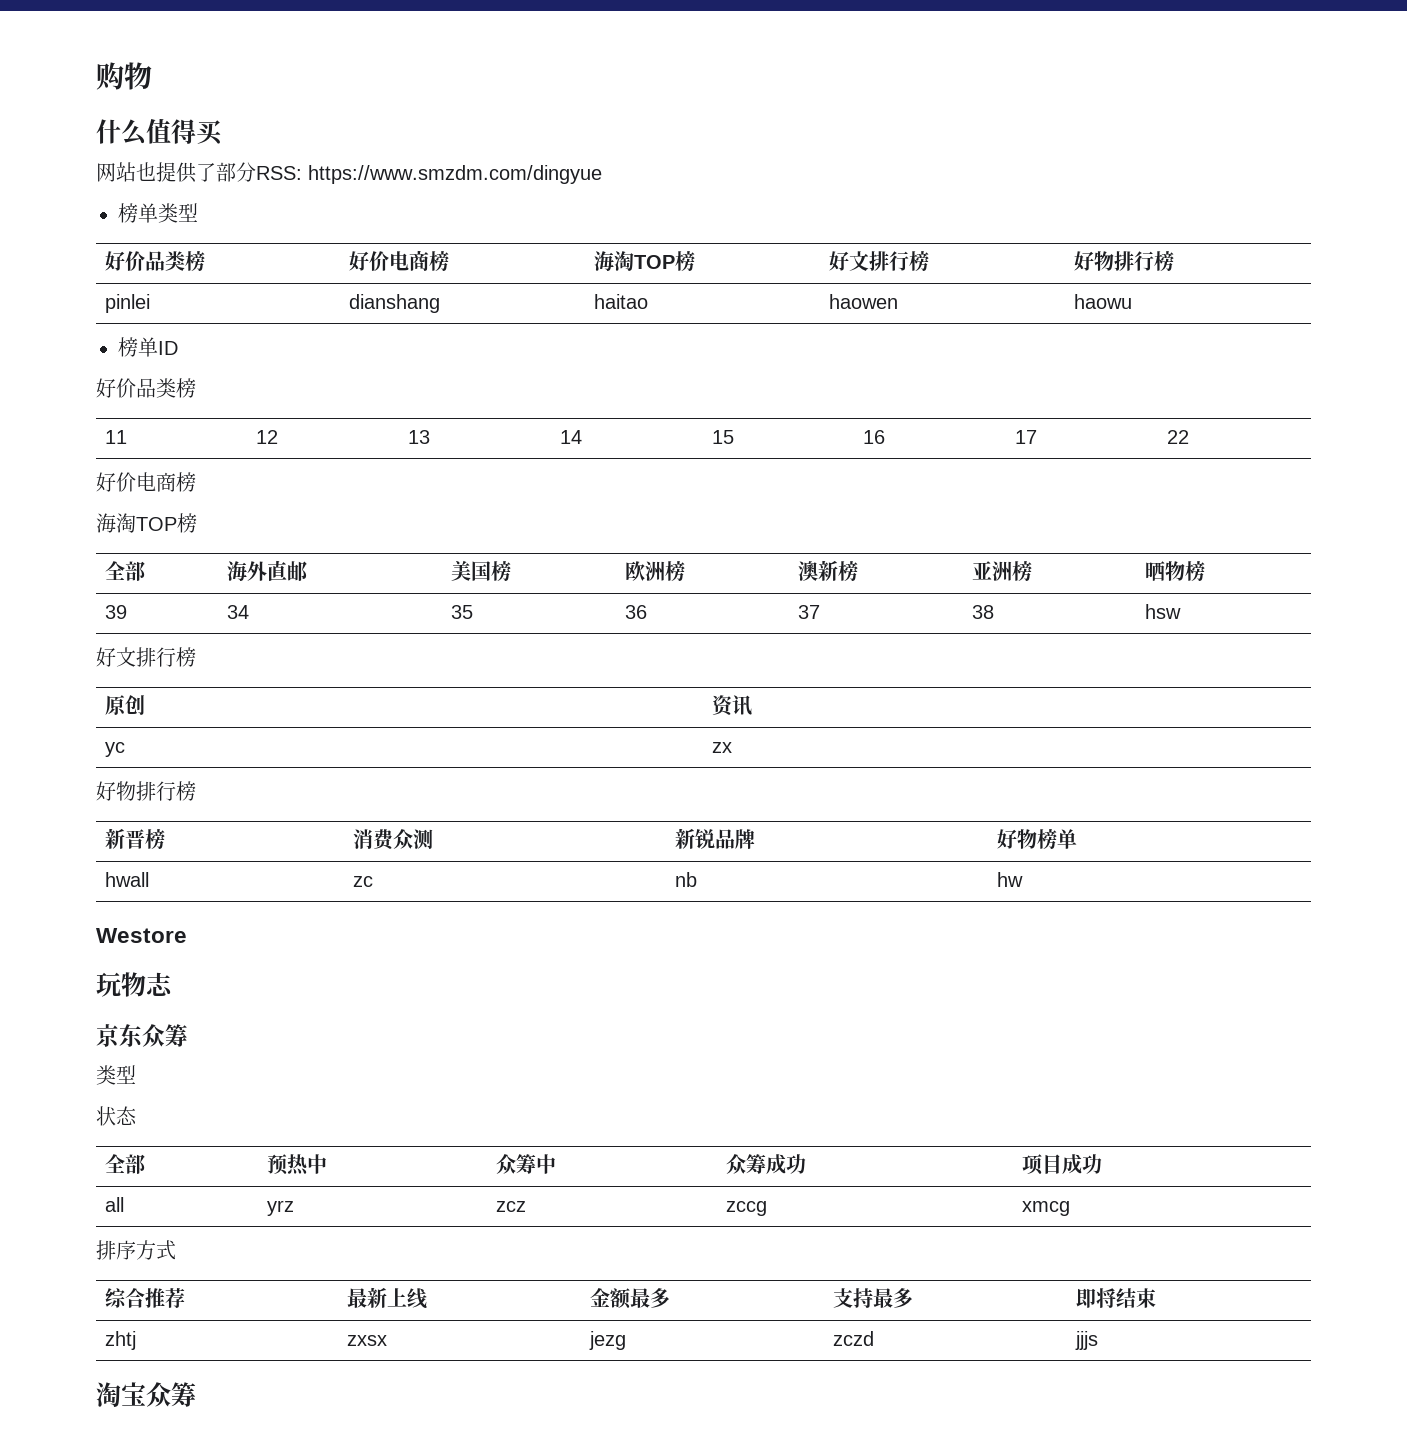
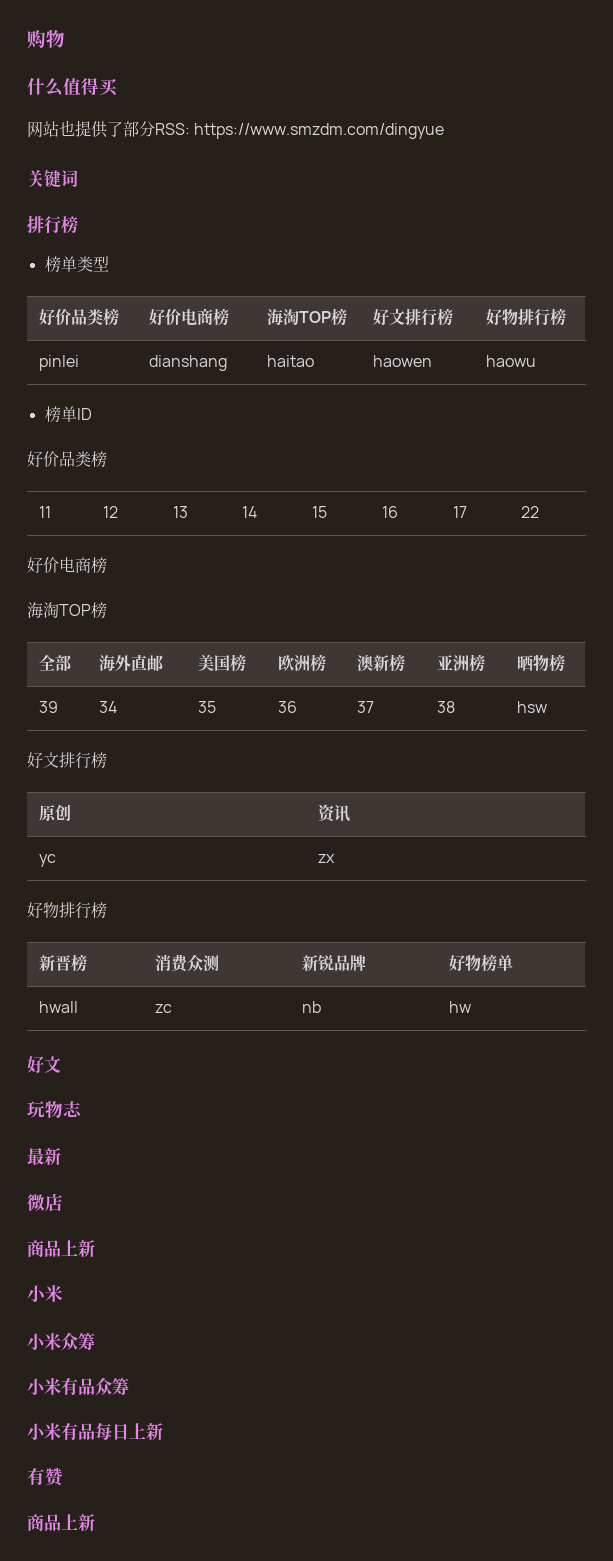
(602, 174) none -> [27,170,78,188] [27,215,78,234] // 关键词 // 排行榜
[96,928,187,943] Westore -> [27,1056,61,1073] 好文
[96,1024,188,1047] [96,1065,136,1085] [96,1106,137,1126] [104,1154,145,1174] [266,1154,327,1176] [495,1154,556,1174] [725,1154,806,1174] [1021,1154,1102,1175] [104,1197,124,1212] [266,1200,294,1216] [495,1201,526,1212] [725,1201,767,1216] [1021,1201,1070,1216] [96,1240,176,1260] [104,1288,185,1308] [346,1287,427,1309] [589,1288,670,1309] [832,1288,913,1308] [1075,1288,1156,1308] [104,1331,136,1350] [346,1335,387,1346] [588,1331,626,1350] [832,1331,874,1346] [1074,1331,1098,1350] [96,1382,196,1407] 京东众筹 // 类型 // 状态 // 全部 | 预热中 | 众筹中 | 众筹成功 | 项目成功 // all | yrz | zcz | zccg | xmcg // 排序方式 // 综合推荐 | 最新上线 | 金额最多 | 支持最多 | 即将结束 // zhtj | zxsx | jezg | zczd | jjjs // 淘宝众筹 -> [27,1148,61,1165] [27,1193,63,1212] [27,1240,95,1257] [27,1285,63,1302] [27,1332,95,1350] [27,1377,129,1395] [27,1422,163,1441] [27,1467,64,1486] [27,1514,95,1531] 最新 // 微店 // 商品上新 // 小米 // 小米众筹 // 小米有品众筹 // 小米有品每日上新 // 有赞 // 商品上新

